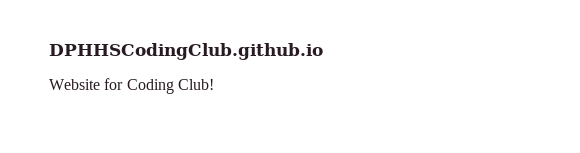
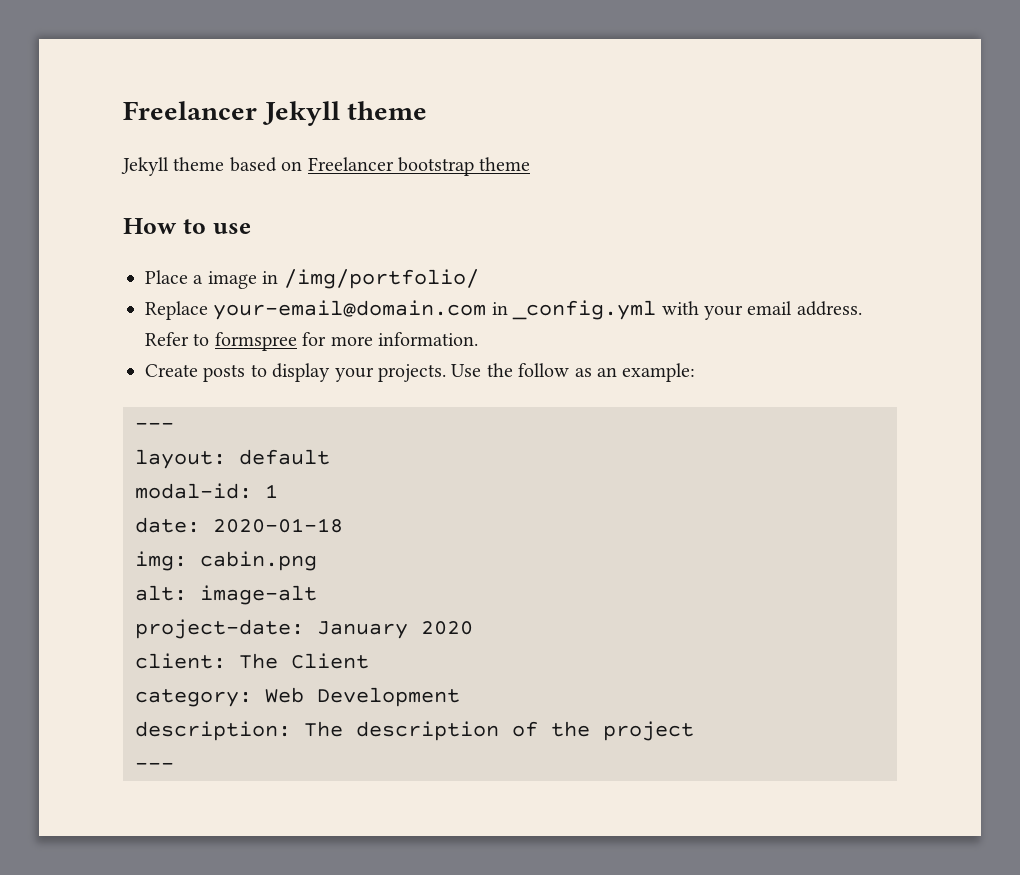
[49,43,323,60] [49,78,214,94] DPHHSCodingClub.github.io // Website for Coding Club! -> [123,101,428,126] [121,157,531,176] [123,218,251,234] [145,269,479,289] [145,300,862,320] [145,332,478,351] [145,363,696,382] [135,422,174,430] [135,449,330,469] [135,483,278,499] [135,517,343,533] [135,551,317,571] [135,585,317,605] [135,619,473,639] [135,653,369,669] [135,687,460,707] [135,721,694,741] [135,762,174,770] Freelancer Jekyll theme // Jekyll theme based on Freelancer bootstrap theme // How to use // Place a image in /img/portfolio/ // Replace your-email@domain.com in _config.yml with your email address. Refer to formspree for more information. // Create posts to display your projects. Use the follow as an example: // --- // layout: default // modal-id: 1 // date: 2020-01-18 // img: cabin.png // alt: image-alt // project-date: January 2020 // client: The Client // category: Web Development // description: The description of the project // ---

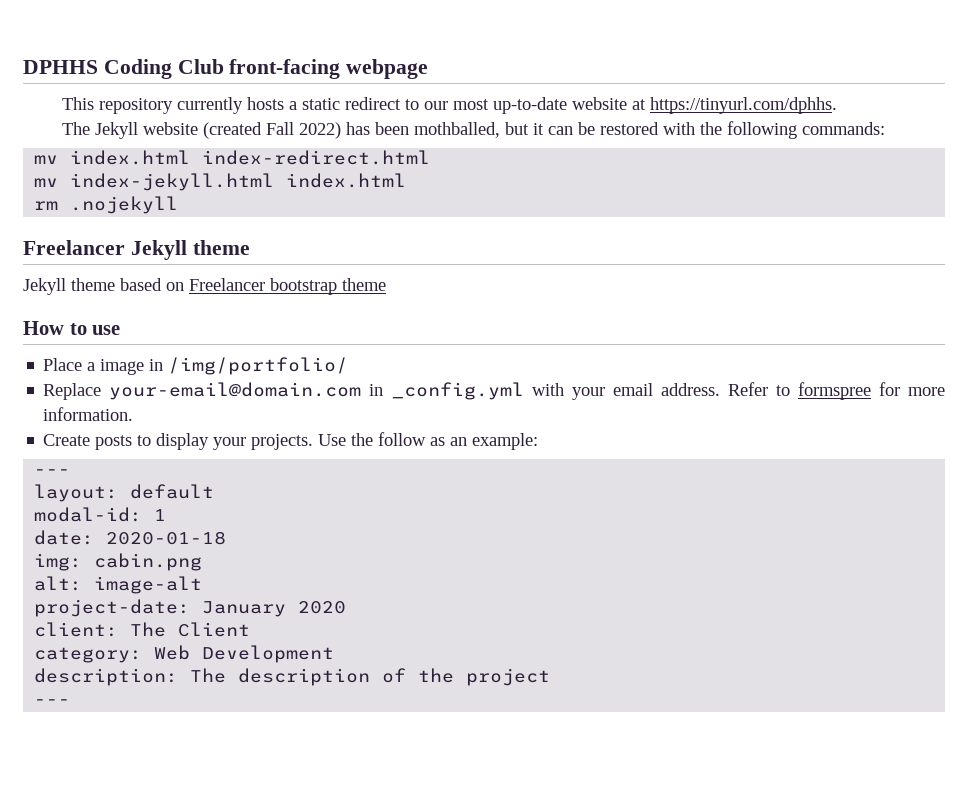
(123, 110) none -> [23,59,429,79] [61,97,837,114] [61,121,885,139] [34,150,431,165] [34,173,407,191] [34,196,179,214] DPHHS Coding Club front-facing webpage // This repository currently hosts a static redirect to our most up-to-date website at https://tinyurl.com/dphhs. // The Jekyll website (created Fall 2022) has been mothballed, but it can be restored with the following commands: // mv index.html index-redirect.html // mv index-jekyll.html index.html // rm .nojekyll //

